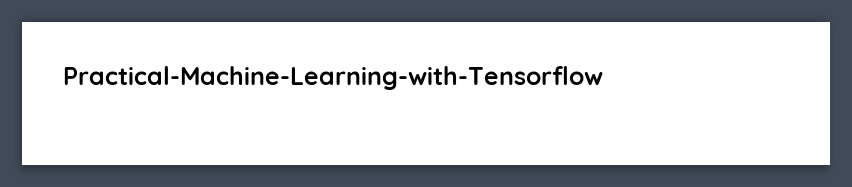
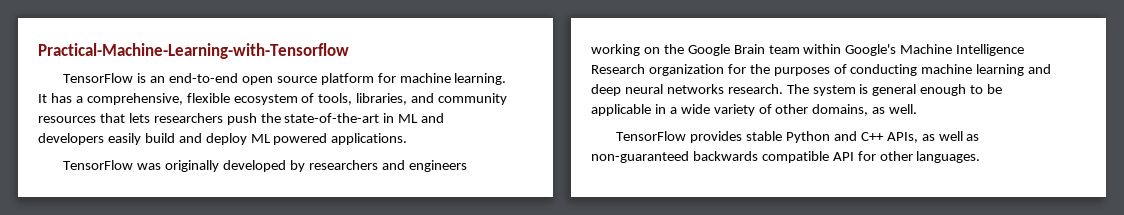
(603, 78) none -> [63,73,507,85] [38,93,508,105] [38,113,445,125] [38,133,408,145] [63,160,467,172] [591,44,1025,56] [591,64,1052,76] [591,84,1003,96] [591,104,918,116] [616,131,980,143] [591,151,981,163] // TensorFlow is an end-to-end open source platform for machine learning. It has a comprehensive, flexible ecosystem of tools, libraries, and community resources that lets researchers push the state-of-the-art in ML and developers easily build and deploy ML powered applications. // TensorFlow was originally developed by researchers and engineers working on the Google Brain team within Google's Machine Intelligence Research organization for the purposes of conducting machine learning and deep neural networks research. The system is general enough to be applicable in a wide variety of other domains, as well. // TensorFlow provides stable Python and C++ APIs, as well as non-guaranteed backwards compatible API for other languages.

